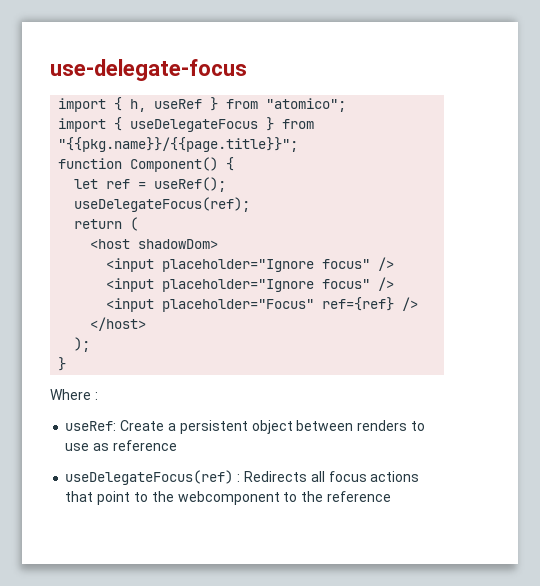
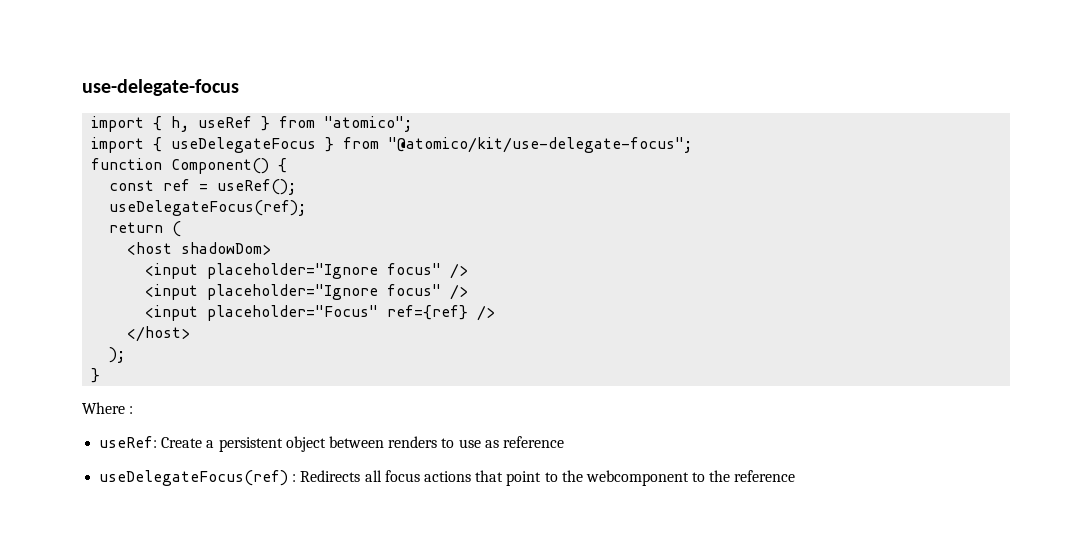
[58,137,299,152] "{{pkg.name}}/{{page.title}}"; -> [388,137,693,153] "@atomico/kit/use-delegate-focus";
[74,179,99,189] let -> [109,180,155,191] const

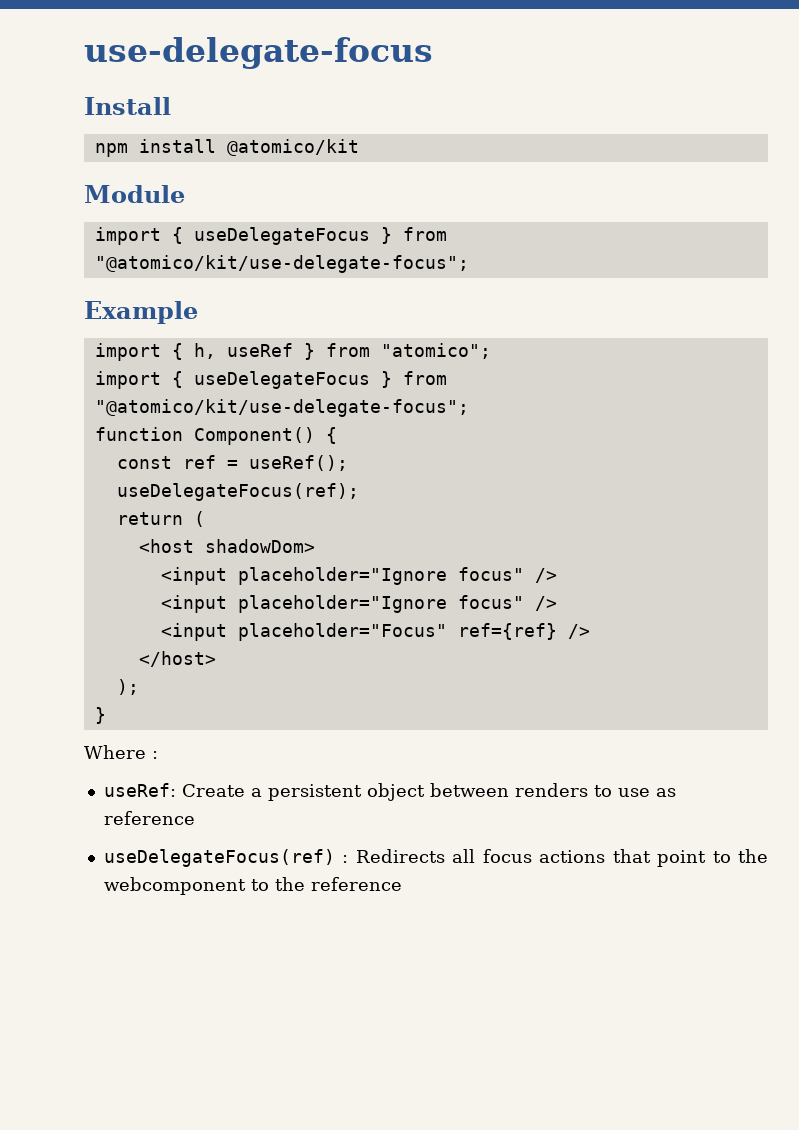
(239, 87) none -> [84,97,171,115] [94,139,359,157] [84,185,185,203] [94,227,447,245] [94,255,469,273] [84,301,198,324] // Install // npm install @atomico/kit // Module // import { useDelegateFocus } from "@atomico/kit/use-delegate-focus"; // Example

